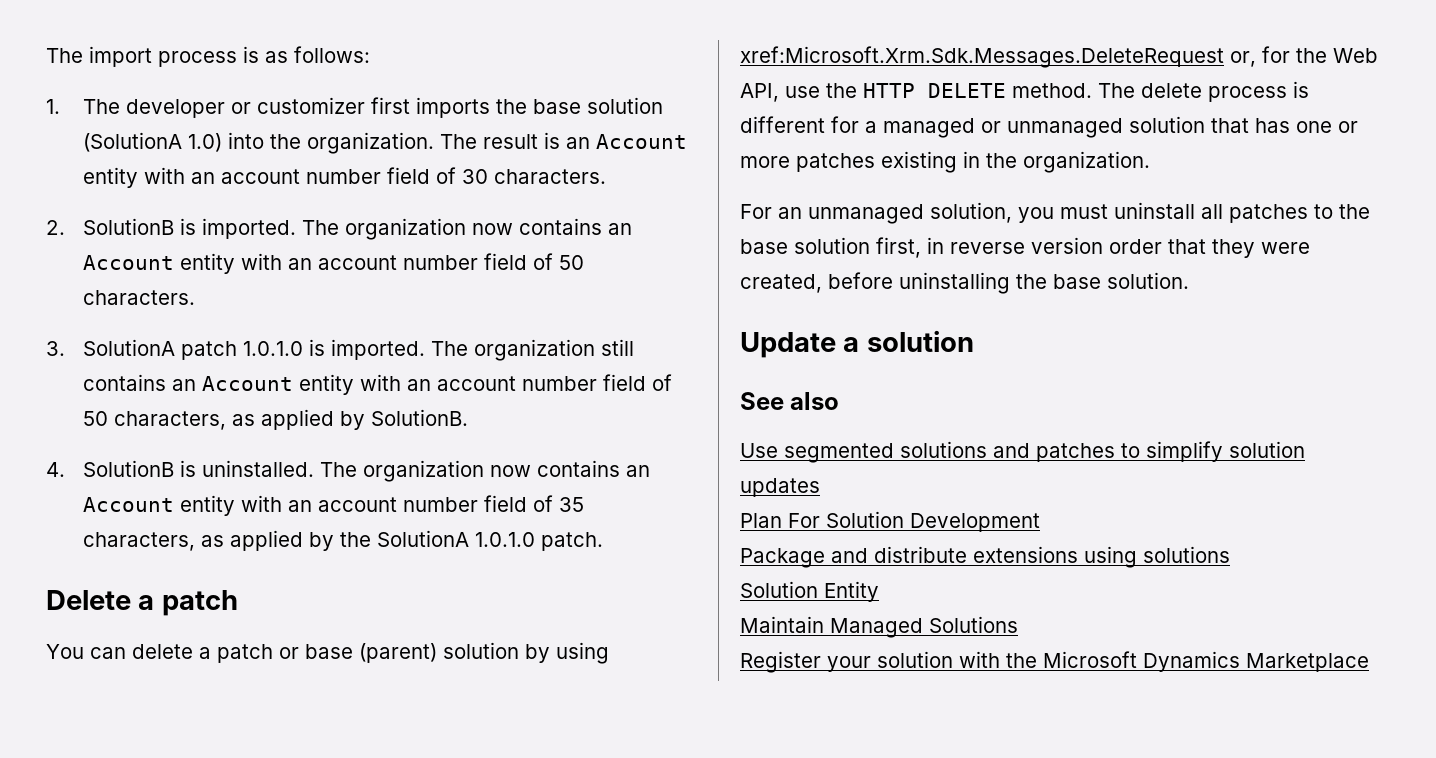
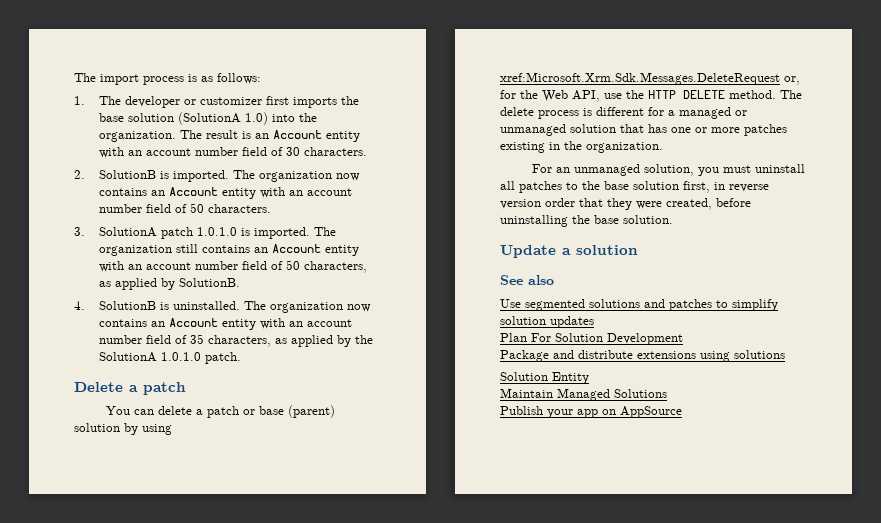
[740,651,1369,673] Register your solution with the Microsoft Dynamics Marketplace -> [500,406,682,418] Publish your app on AppSource

